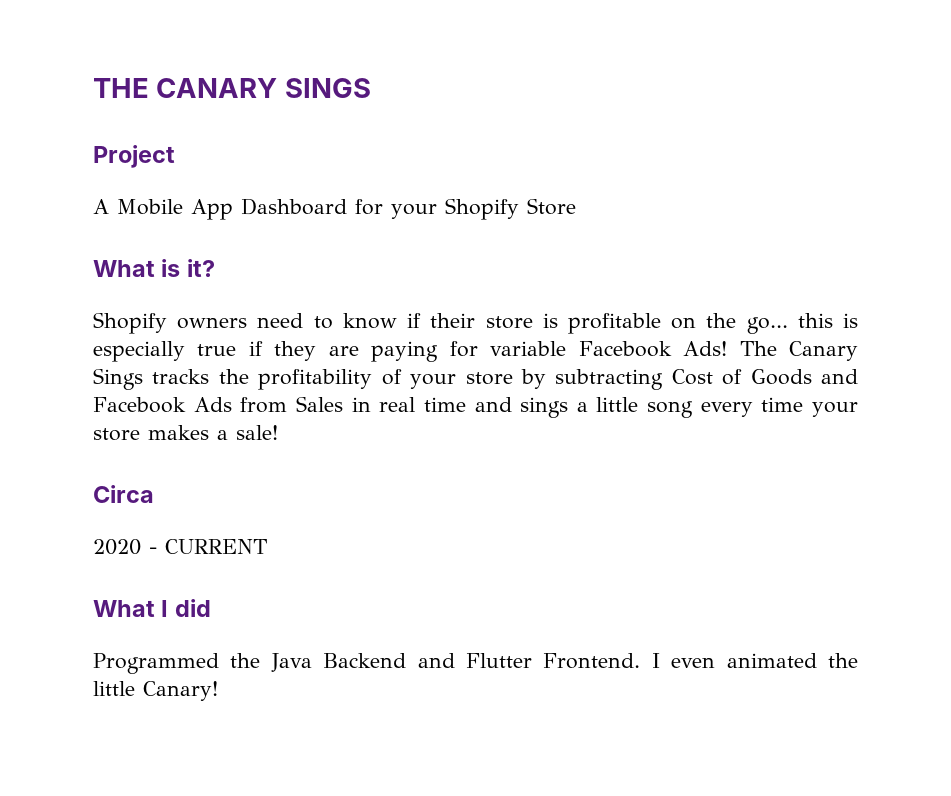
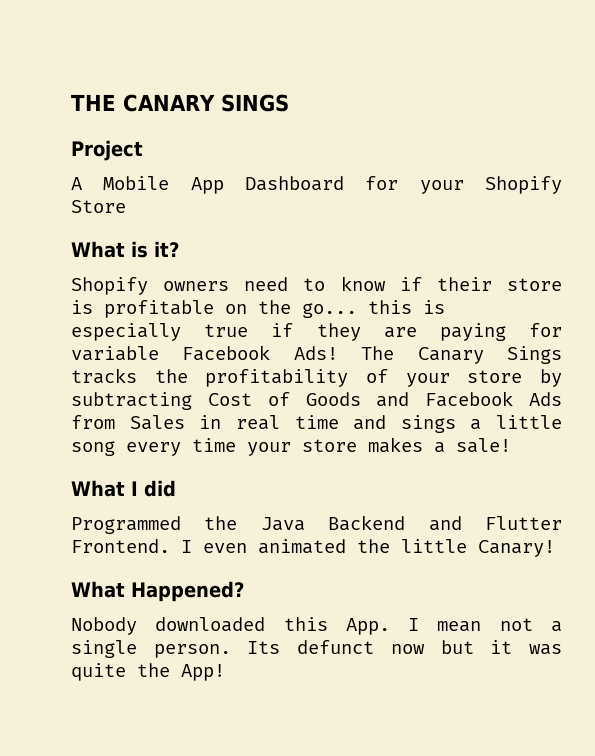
[93,485,154,503] [93,539,267,555] // Circa // 2020 - CURRENT -> (511, 445) none
(218, 691) none -> [71,581,244,602] [71,617,562,635] [71,640,562,658] [71,663,225,681] // What Happened? // Nobody downloaded this App. I mean not a single person. Its defunct now but it was quite the App!

